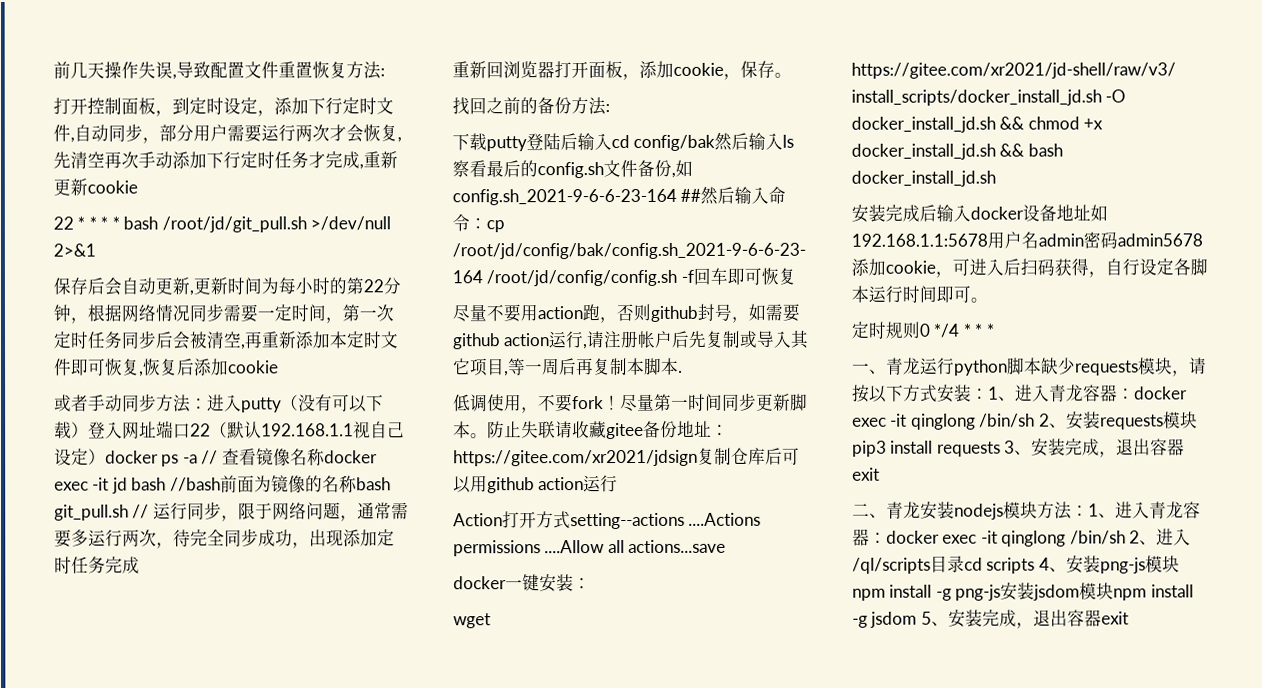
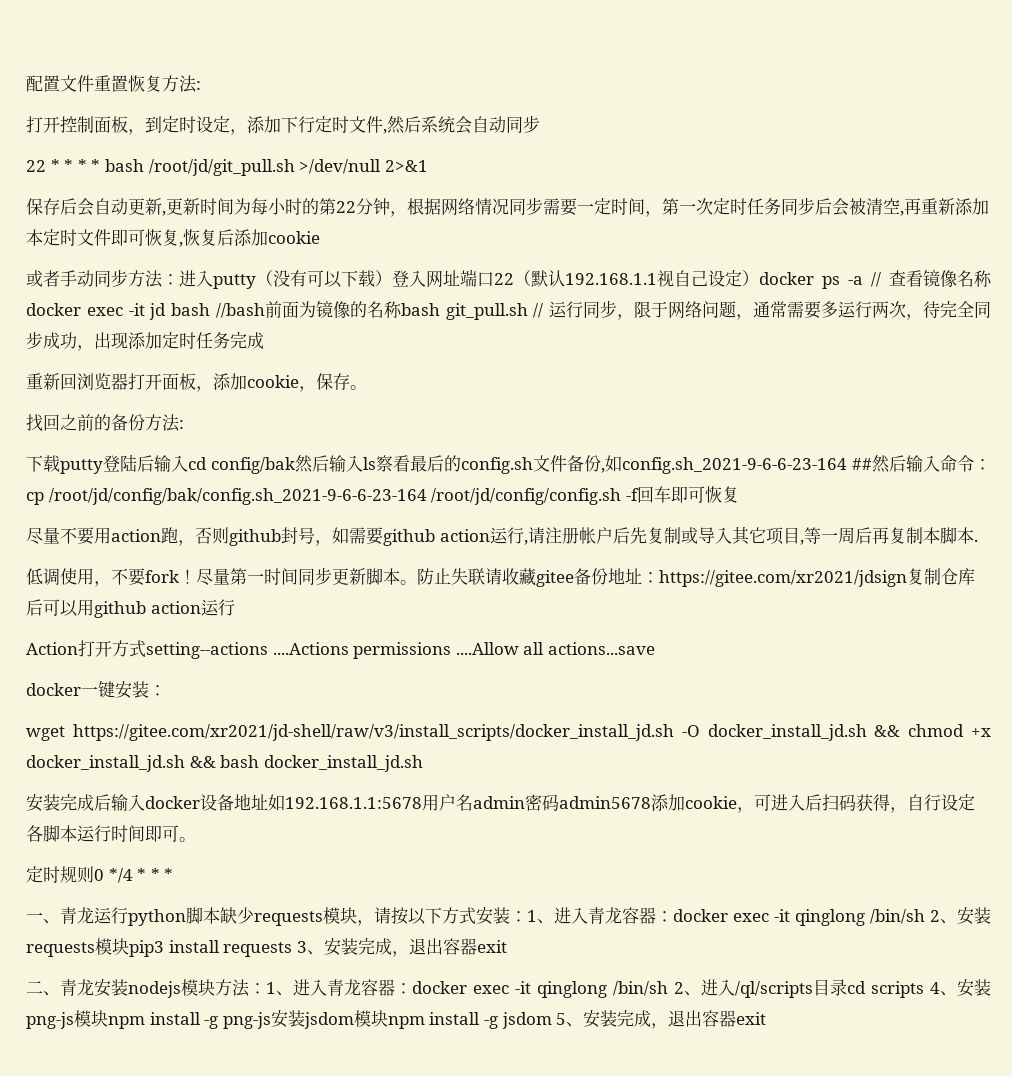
[53,61,211,80] 前几天操作失误,导致 -> (26, 83) none
(75, 140) none -> [387,116,472,134] 然后系统会
[142,124,402,144] [53,151,398,170] [53,178,138,196] ，部分用户需要运行两次才会恢复,先清空再次手动添加下行定时任务才完成,重新更新cookie -> (540, 124) none

